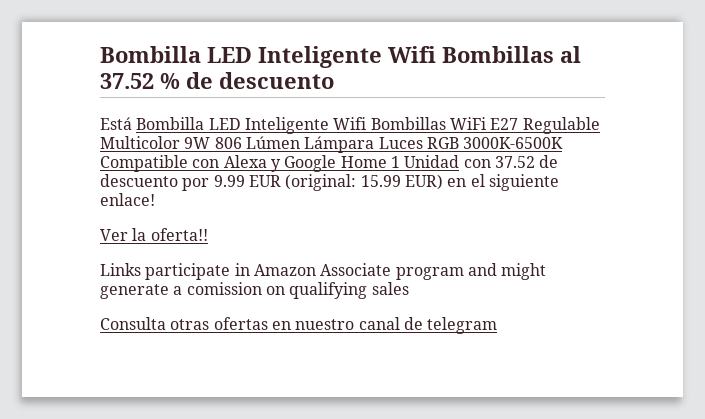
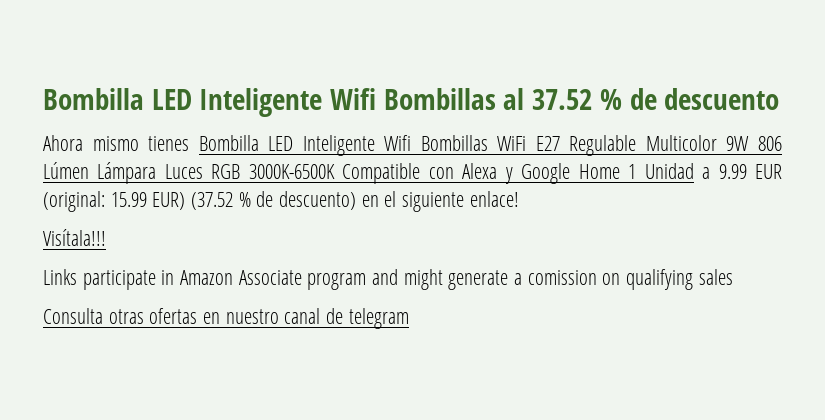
[100,117,132,130] Está -> [43,135,190,151] Ahora mismo tienes
[463,155,559,168] [100,174,210,191] con 37.52 de descuento por -> [702,167,711,179] a
(443, 182) none -> [191,191,357,210] (37.52 % de descuento)
[100,228,208,241] Ver la oferta!! -> [43,229,106,246] Visítala!!!

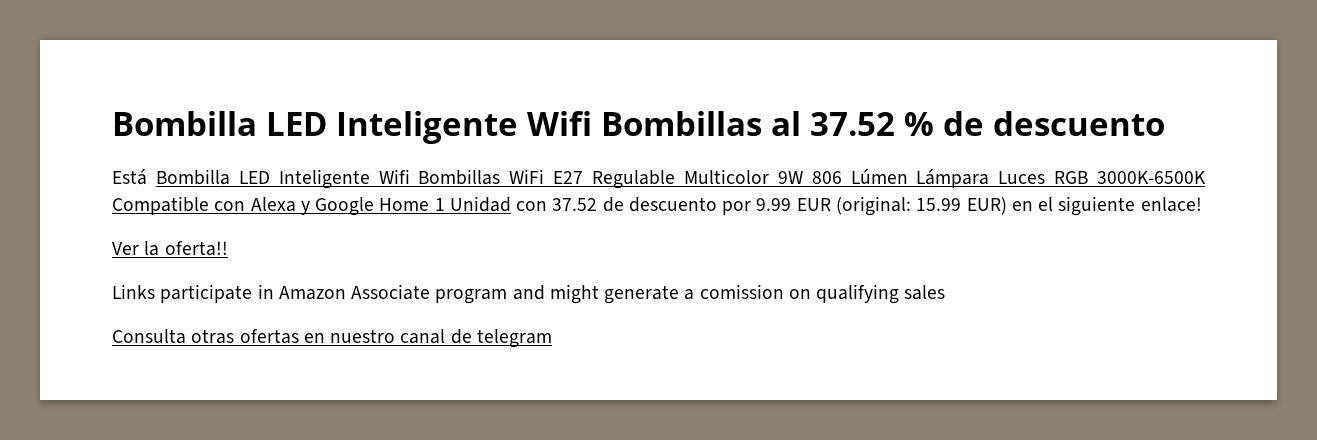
[43,135,190,151] Ahora mismo tienes -> [112,169,147,185] Está
[702,167,711,179] a -> [516,197,752,215] con 37.52 de descuento por
[191,191,357,210] (37.52 % de descuento) -> (1007, 206) none
[43,229,106,246] Visítala!!! -> [112,241,228,256] Ver la oferta!!

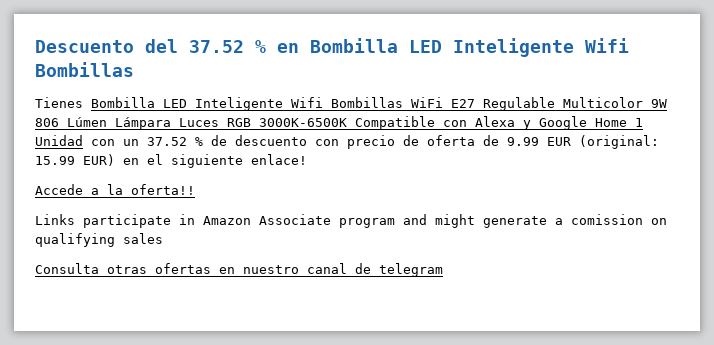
[112,111,1165,144] [112,169,147,185] Bombilla LED Inteligente Wifi Bombillas al 37.52 % de descuento // Está -> [35,38,629,57] [35,62,134,77] [35,97,83,108] Descuento del 37.52 % en Bombilla LED Inteligente Wifi Bombillas // Tienes
[552,197,752,215] 37.52 de descuento por -> [123,135,499,149] un 37.52 % de descuento con precio de oferta de
[112,242,139,255] Ver -> [35,184,99,195] Accede a

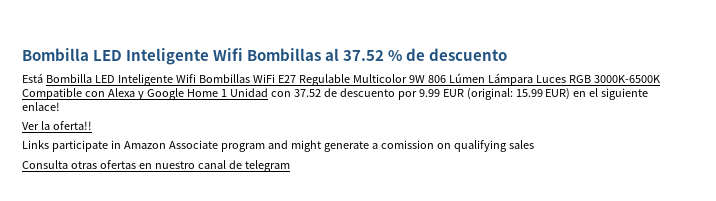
[35,38,629,57] [35,62,134,77] [35,97,83,108] Descuento del 37.52 % en Bombilla LED Inteligente Wifi Bombillas // Tienes -> [22,48,508,65] [22,73,43,83] Bombilla LED Inteligente Wifi Bombillas al 37.52 % de descuento // Está
[123,135,499,149] un 37.52 % de descuento con precio de oferta de -> [293,88,417,100] 37.52 de descuento por
[35,184,99,195] Accede a -> [22,122,39,130] Ver

